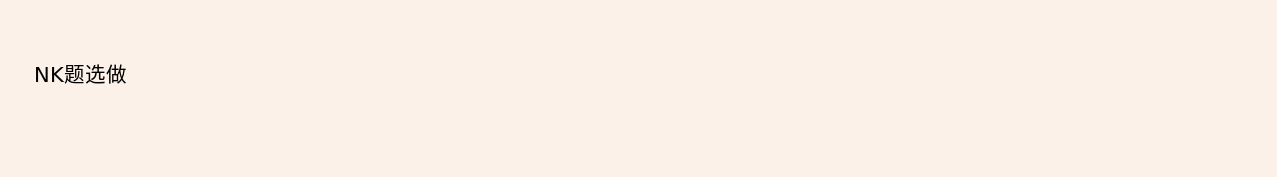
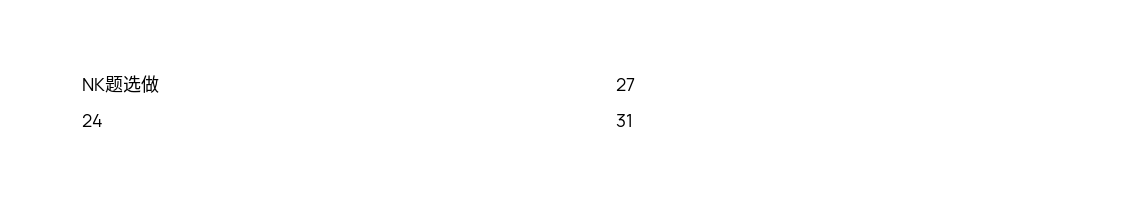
(127, 74) none -> [82,114,103,127] [616,78,635,91] [616,114,633,127] // 24 // 27 // 31

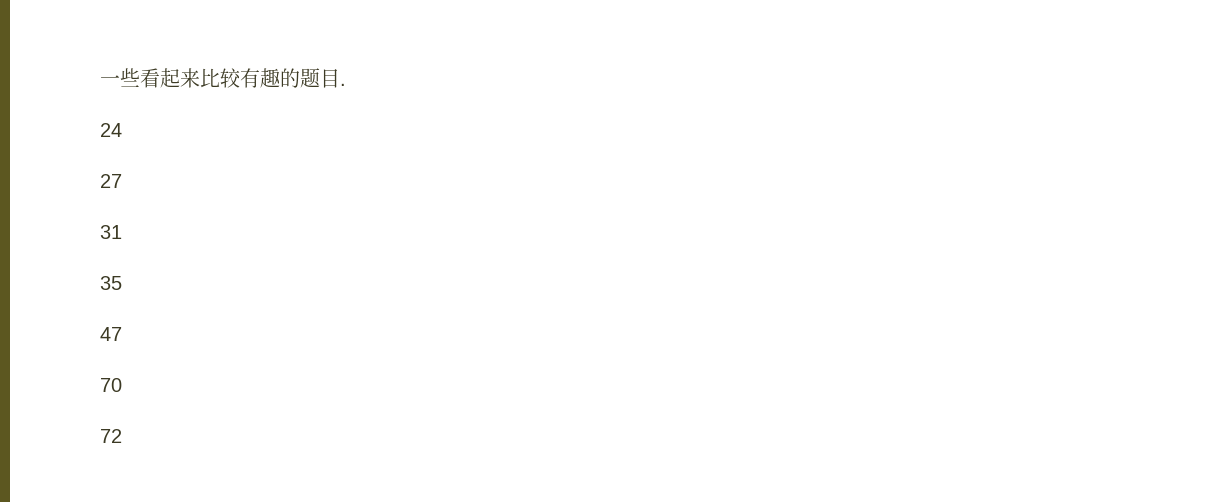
[82,75,159,93] NK题选做 -> [100,68,346,88] 一些看起来比较有趣的题目.
(633, 120) none -> [100,276,122,290] [100,327,122,341] [100,378,122,392] [100,429,122,443] // 35 // 47 // 70 // 72

